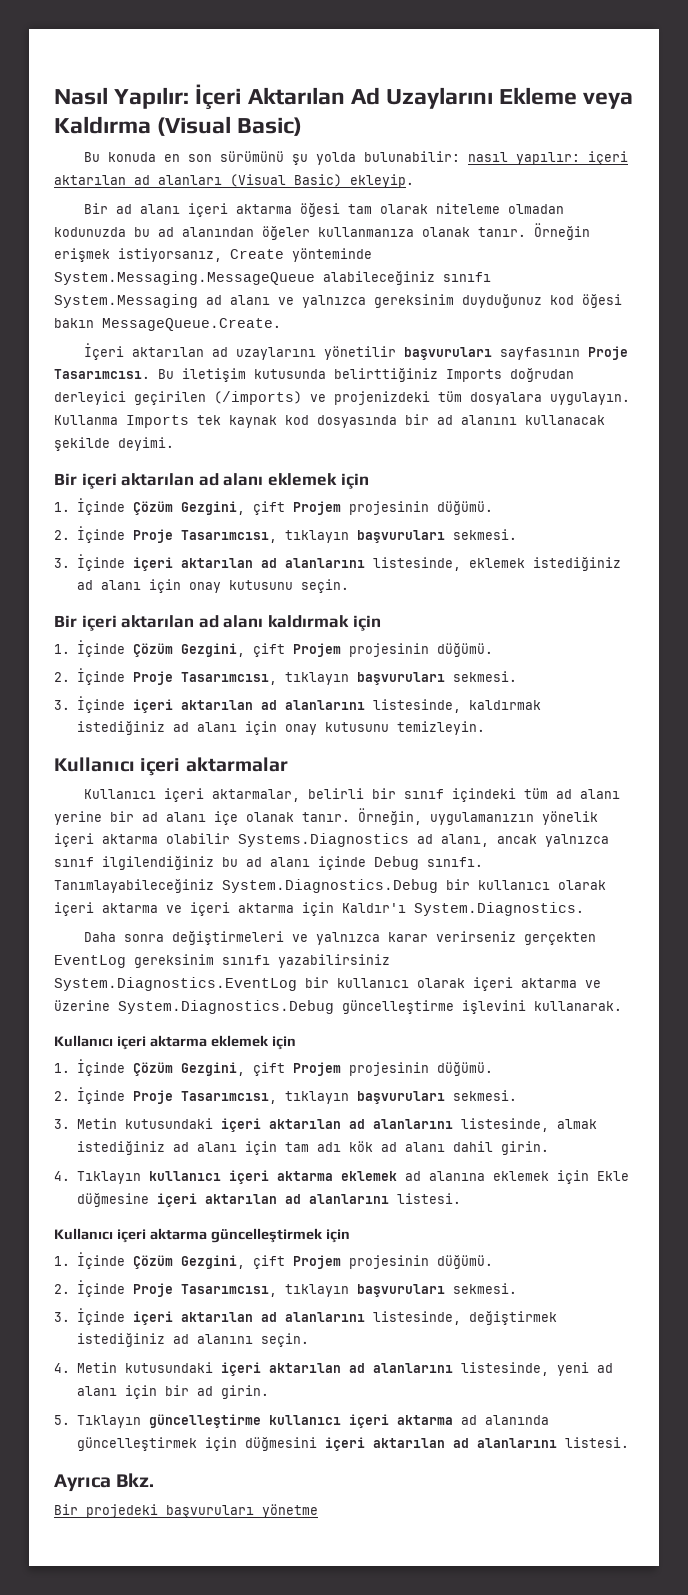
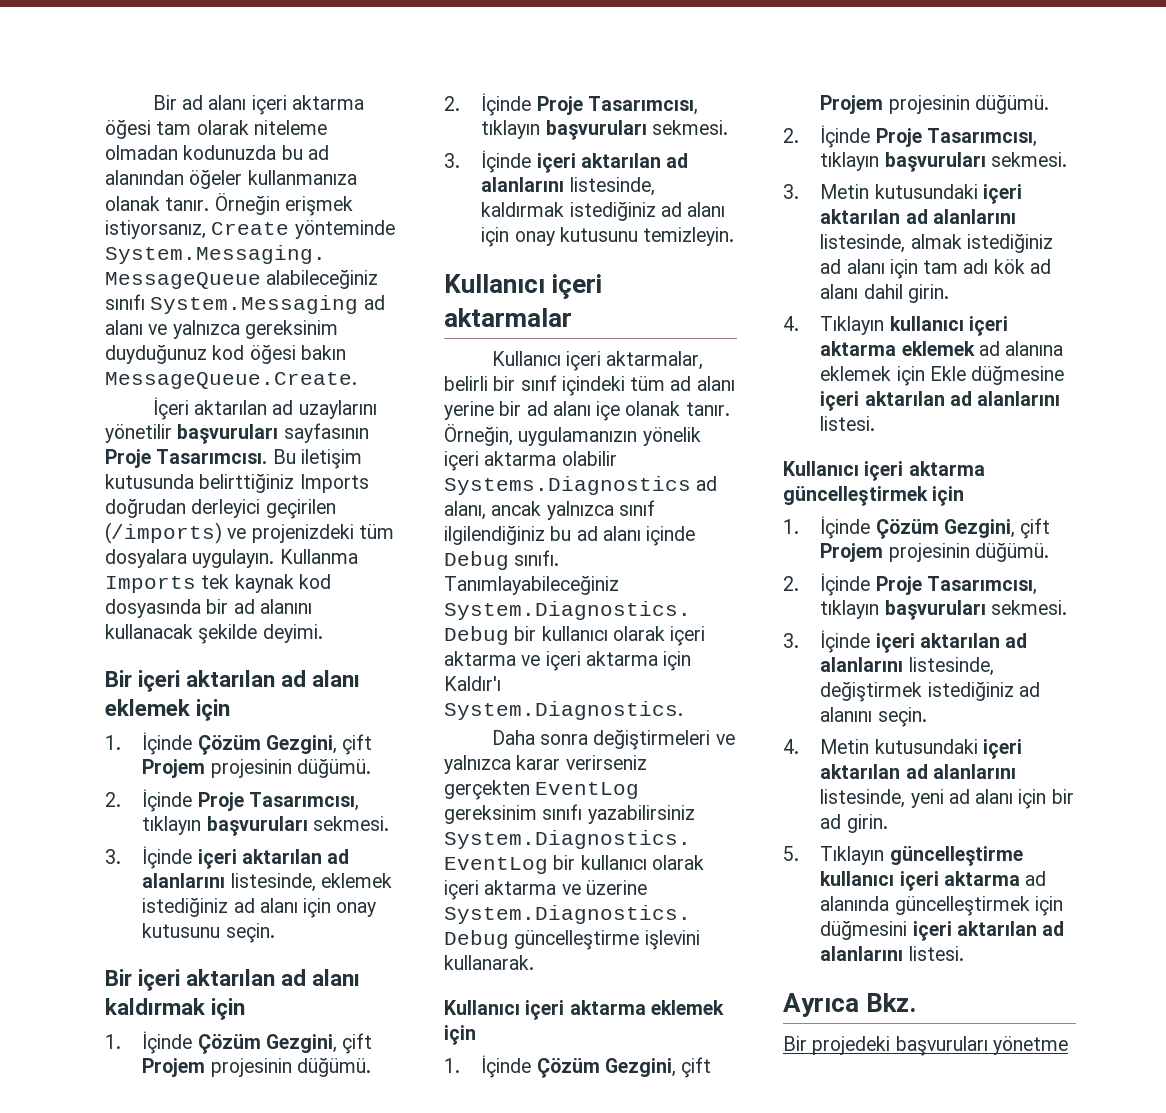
[54,84,634,110] [54,116,303,136] [84,151,629,165] [54,174,414,188] Nasıl Yapılır: İçeri Aktarılan Ad Uzaylarını Ekleme veya Kaldırma (Visual Basic) // Bu konuda en son sürümünü şu yolda bulunabilir: nasıl yapılır: içeri aktarılan ad alanları (Visual Basic) ekleyip. // -> (152, 102) none

